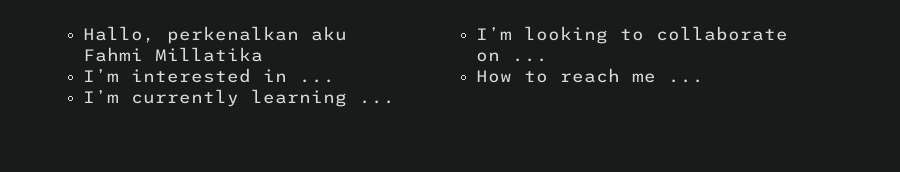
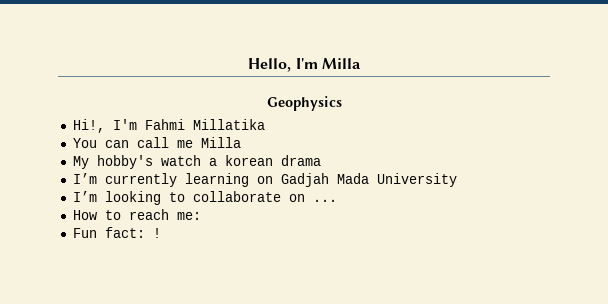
[83,26,348,44] [83,47,264,62] [83,68,336,83] Hallo, perkenalkan aku Fahmi Millatika // I’m interested in ... -> [248,58,361,72] [266,96,342,111] [72,119,265,133] [72,137,241,148] [72,155,321,169] Hello, I'm Milla // Geophysics // Hi!, I'm Fahmi Millatika // You can call me Milla // My hobby's watch a korean drama
[359,100,396,104] ... -> [256,173,457,187] on Gadjah Mada University
[632,73,705,83] me ... -> [176,212,201,220] [72,227,161,238] me: // Fun fact: !

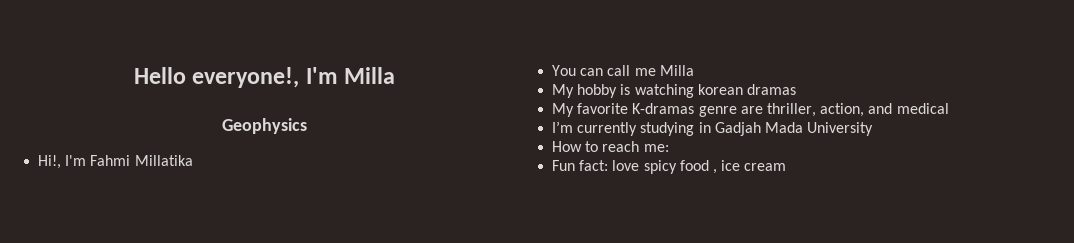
[248,58,292,72] Hello, -> [133,67,300,88] Hello everyone!,
[96,155,321,169] hobby's watch a korean drama -> [577,84,796,98] [552,103,949,117] hobby is watching korean dramas // My favorite K-dramas genre are thriller, action, and medical
[184,173,273,187] learning on -> [640,122,711,136] studying in
[72,191,337,205] // I’m looking to collaborate on ... -> (874, 129) none
[152,228,161,238] ! -> [612,160,787,174] love spicy food , ice cream

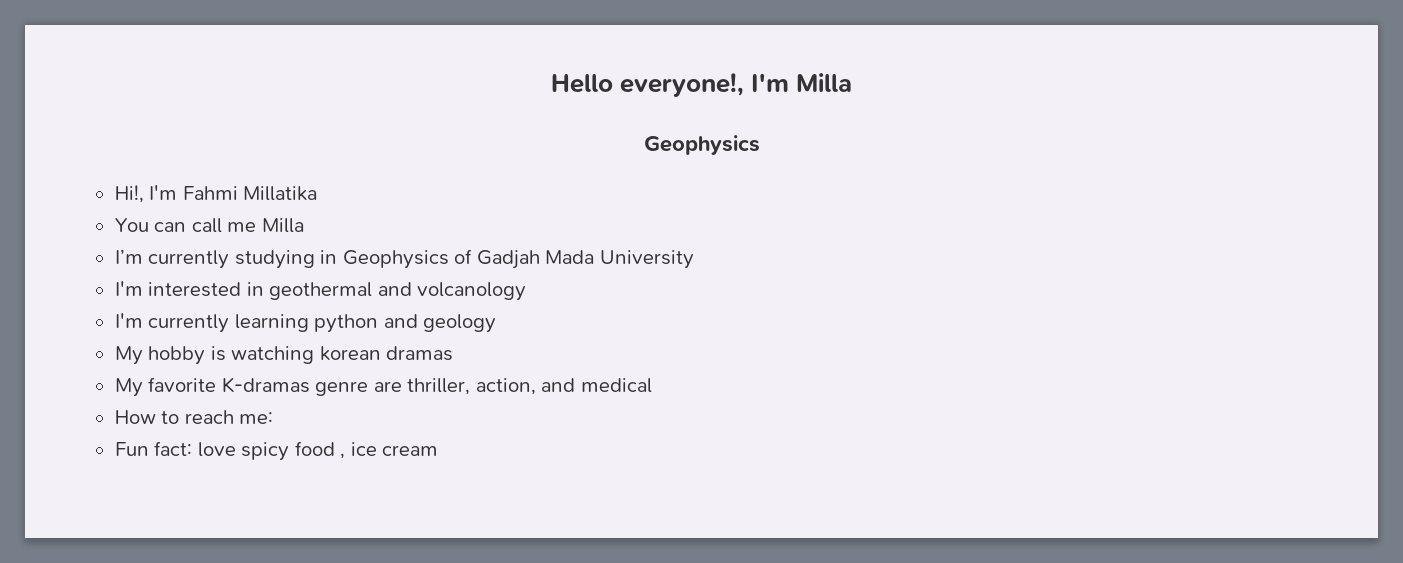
(694, 70) none -> [114,249,694,269] [114,281,527,301] [114,313,497,333] // I’m currently studying in Geophysics of Gadjah Mada University // I'm interested in geothermal and volcanology // I'm currently learning python and geology
[552,121,874,136] // I’m currently studying in Gadjah Mada University -> (652, 385) none

